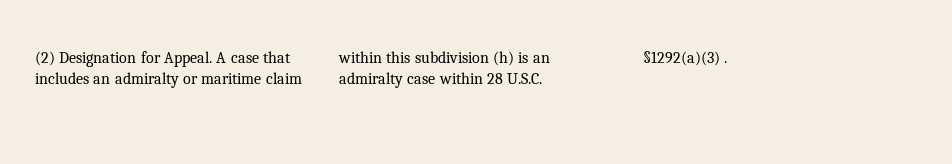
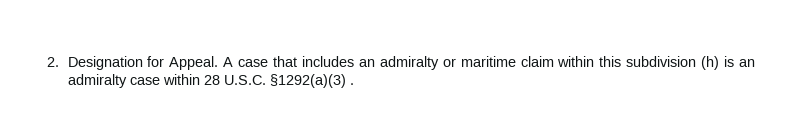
[35,51,55,66] (2) -> [47,57,59,67] 2.

